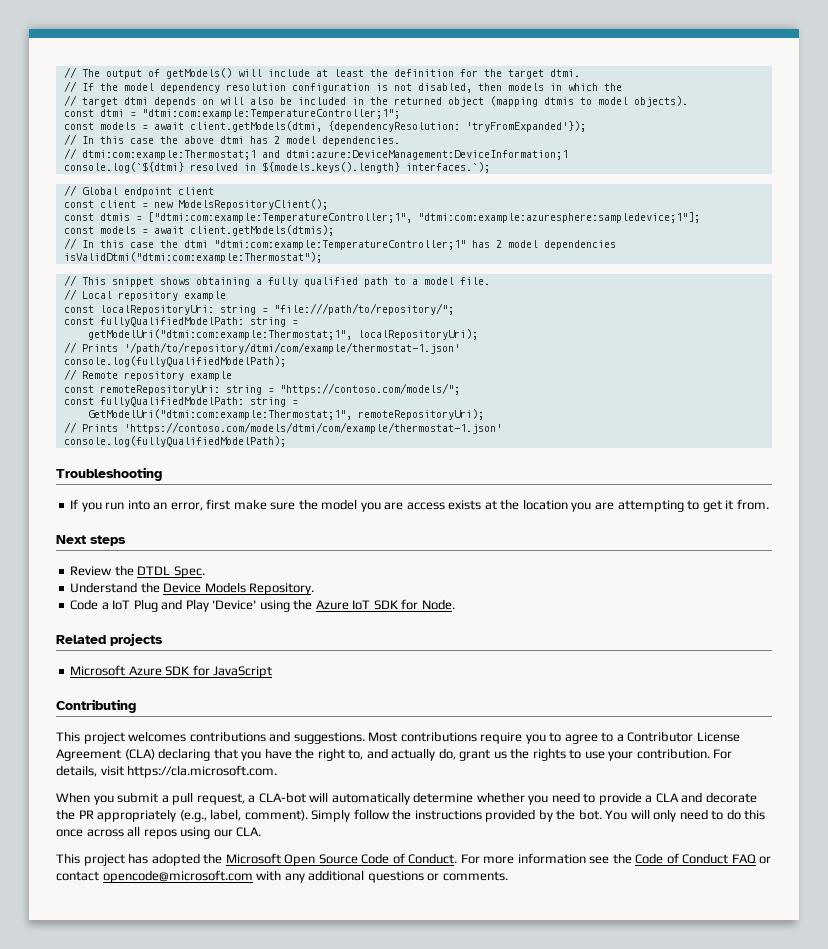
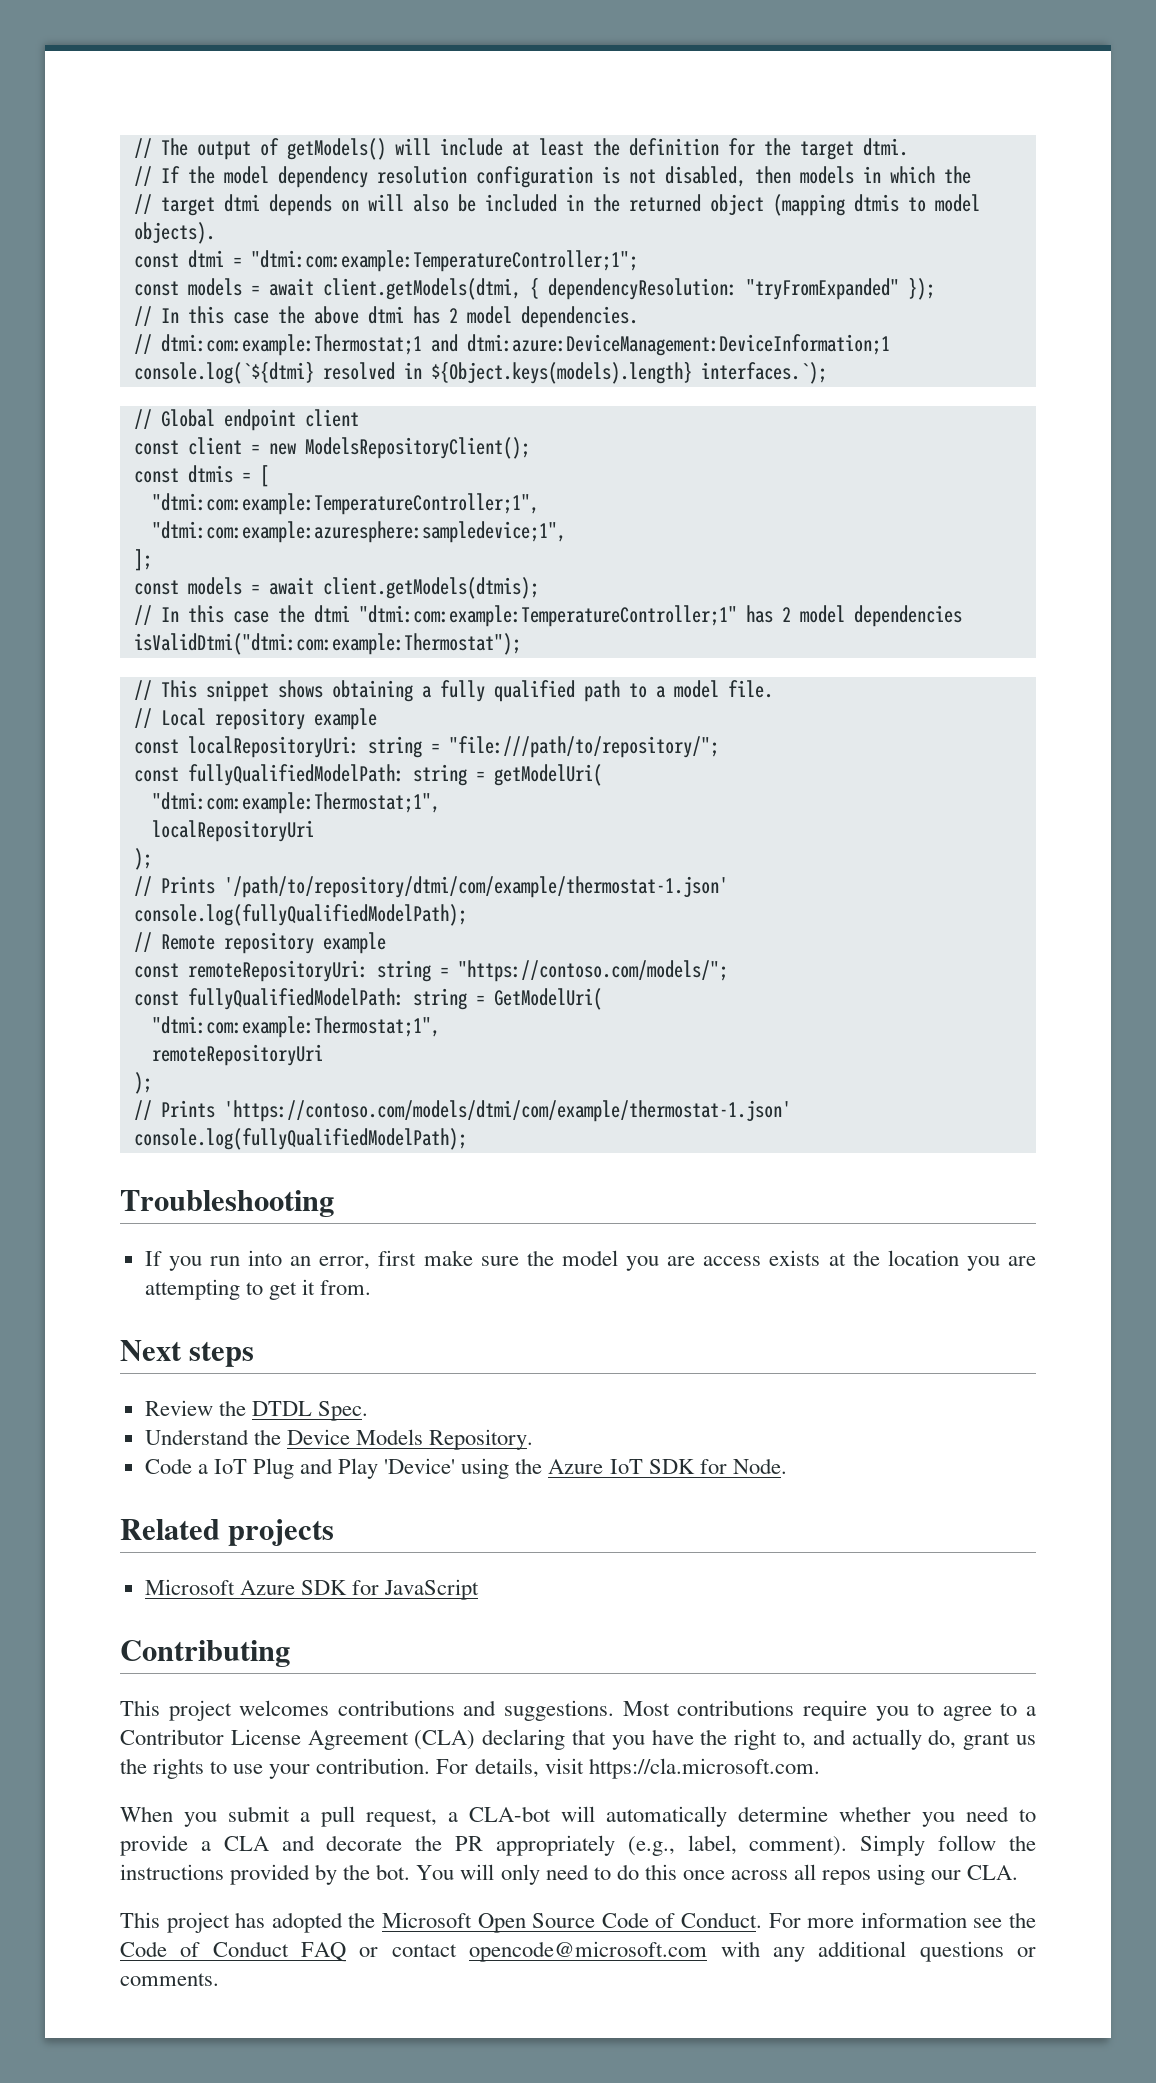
[327,121,586,132] {dependencyResolution: 'tryFromExpanded'}); -> [529,277,935,300] { dependencyResolution: "tryFromExpanded" });
[261,162,400,173] ${models.keys().length} -> [430,361,692,384] ${Object.keys(models).length}
[147,212,700,223] ["dtmi:com:example:TemperatureController;1", "dtmi:com:example:azuresphere:sampledevice;1"]; -> [259,465,269,487] [151,493,539,515] [151,521,566,543] [133,549,152,571] [ // "dtmi:com:example:TemperatureController;1", // "dtmi:com:example:azuresphere:sampledevice;1", // ];
[87,329,478,340] // getModelUri("dtmi:com:example:Thermostat;1", localRepositoryUri); -> [493,764,602,786] [151,792,440,814] [151,820,314,842] [133,848,152,870] getModelUri( // "dtmi:com:example:Thermostat;1", // localRepositoryUri // );
[87,409,484,420] // GetModelUri("dtmi:com:example:Thermostat;1", remoteRepositoryUri); -> [493,988,602,1010] [151,1016,440,1038] [151,1044,323,1066] [133,1072,152,1094] GetModelUri( // "dtmi:com:example:Thermostat;1", // remoteRepositoryUri // );

